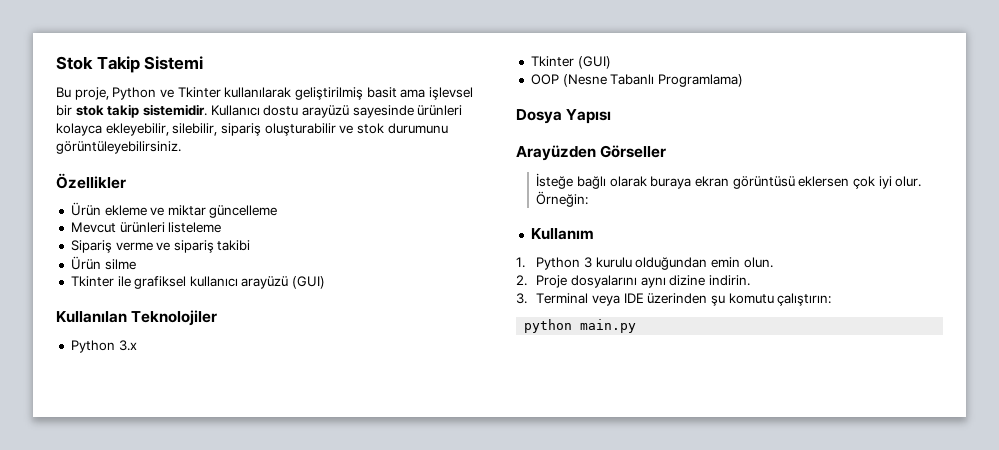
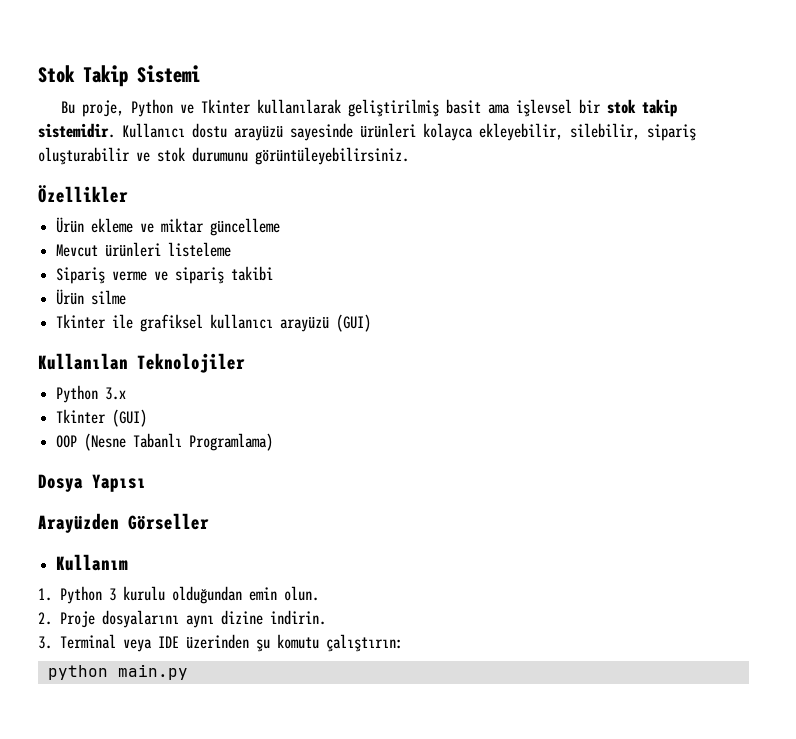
[536,173,922,189] [536,191,589,207] // İsteğe bağlı olarak buraya ekran görüntüsü eklersen çok iyi olur. Örneğin: -> (209, 521) none

